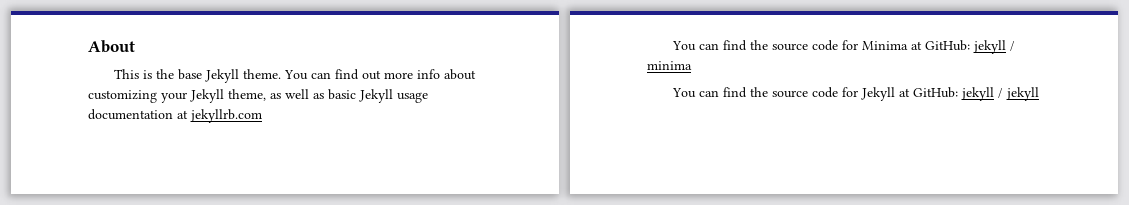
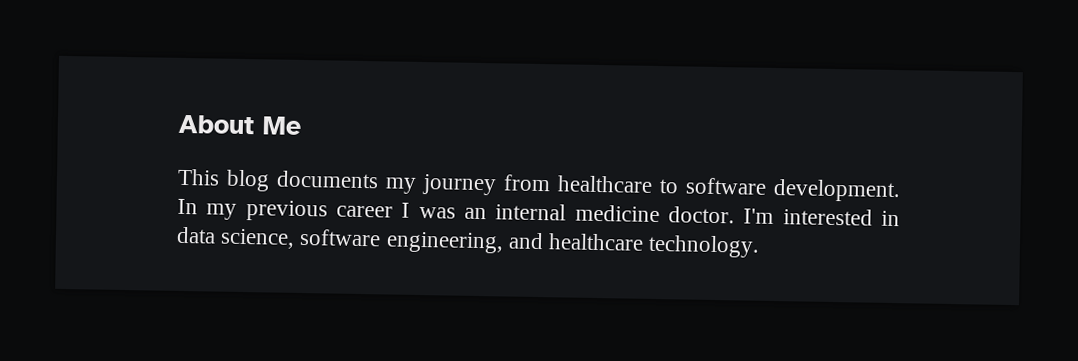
(135, 46) none -> [262,116,302,135] Me
[142,69,476,83] [88,89,428,103] [88,109,262,123] [671,40,1015,54] [647,61,692,70] [671,87,1039,101] is the base Jekyll theme. You can find out more info about customizing your Jekyll theme, as well as basic Jekyll usage documentation at jekyllrb.com // You can find the source code for Minima at GitHub: jekyll / minima // You can find the source code for Jekyll at GitHub: jekyll / jekyll -> [226,169,901,203] [177,198,900,227] [176,226,761,258] blog documents my journey from healthcare to software development. In my previous career I was an internal medicine doctor. I'm interested in data science, software engineering, and healthcare technology.

